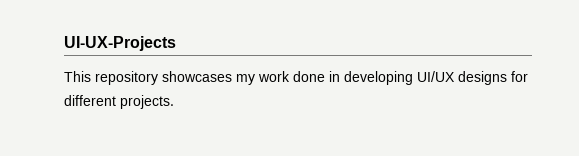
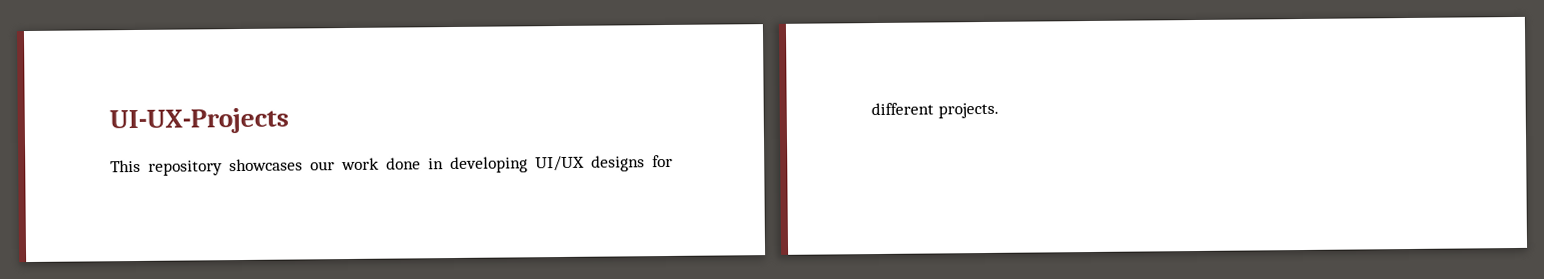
[236,74,255,85] my -> [310,161,335,171] our

